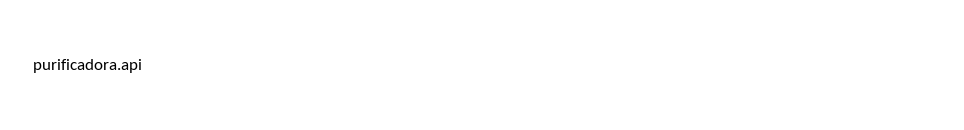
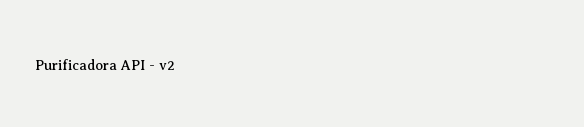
[33,59,142,73] purificadora.api -> [35,59,175,70] Purificadora API - v2

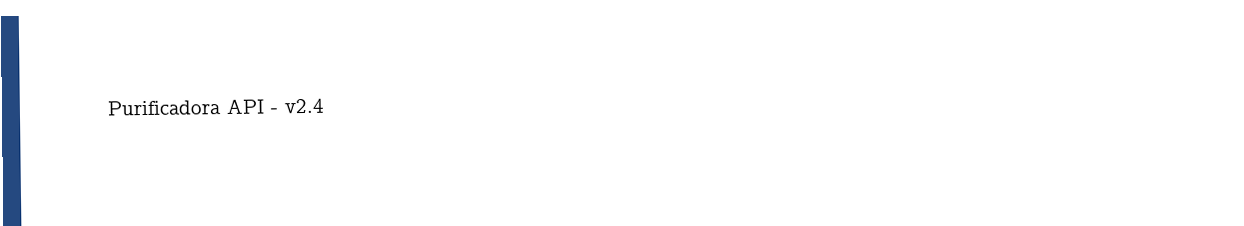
[159,61,175,70] v2 -> [284,98,324,114] v2.4

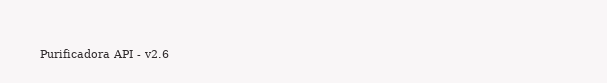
[284,98,324,114] v2.4 -> [144,50,169,58] v2.6

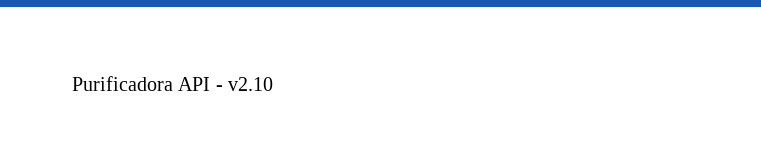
[144,50,169,58] v2.6 -> [228,77,274,91] v2.10

